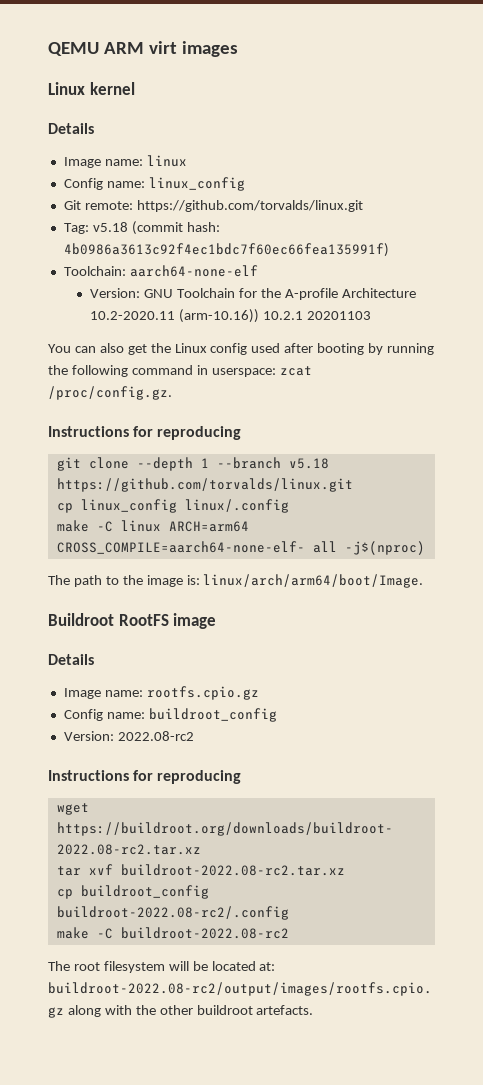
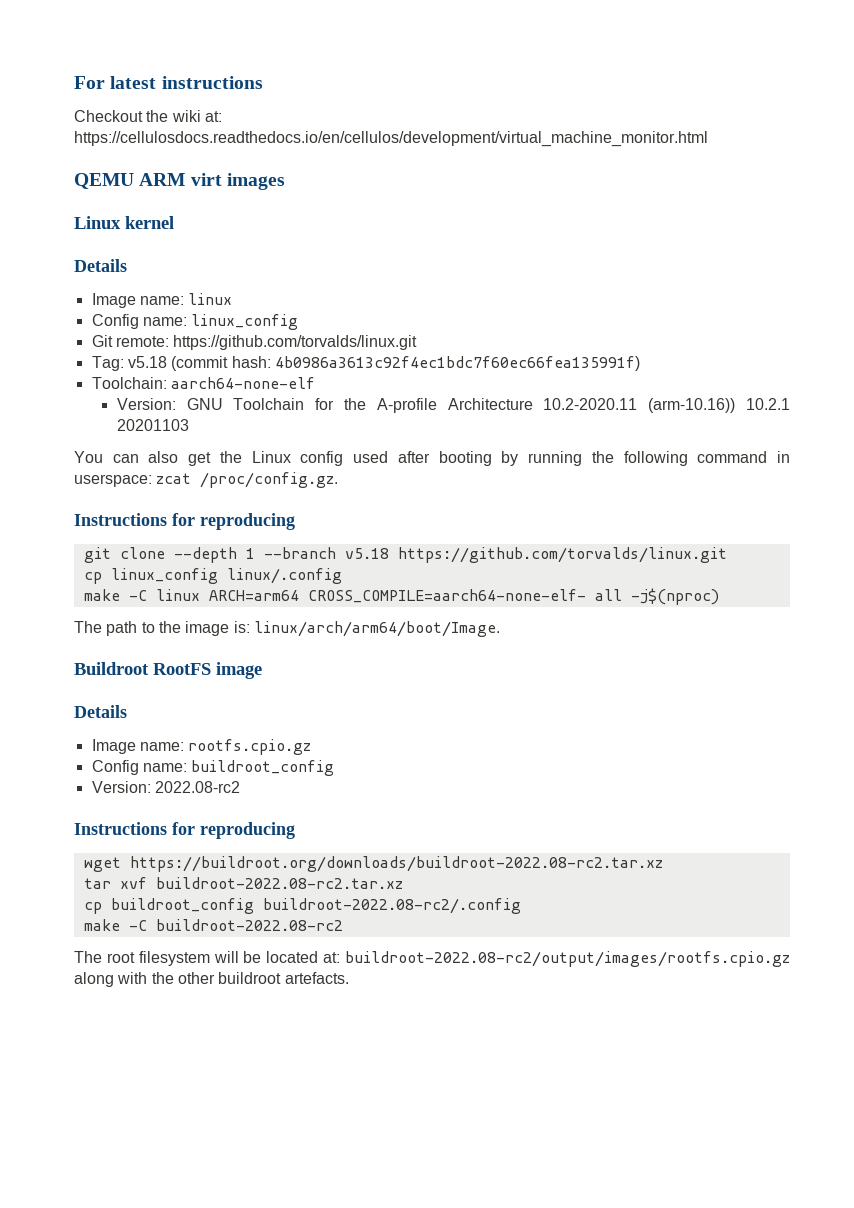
(48, 49) none -> [74,76,263,89] [74,110,222,122] [74,131,708,147] For latest instructions // Checkout the wiki at: https://cellulosdocs.readthedocs.io/en/cellulos/development/virtual_machine_monitor.html //

